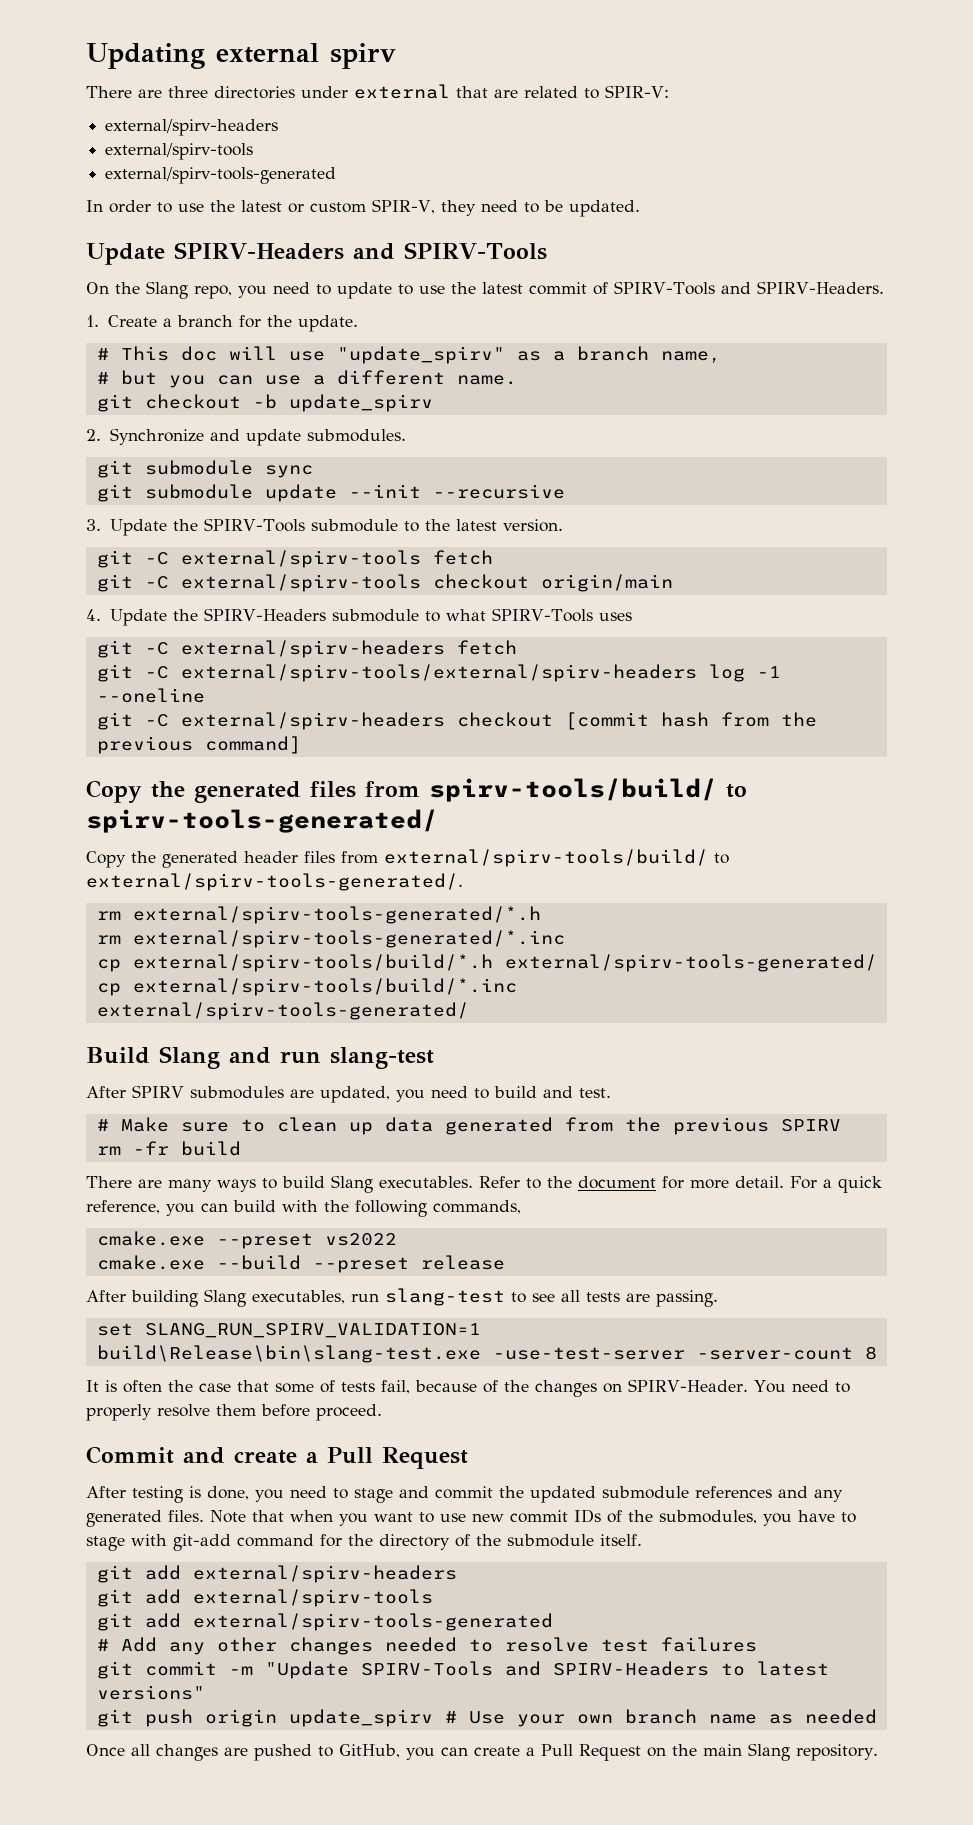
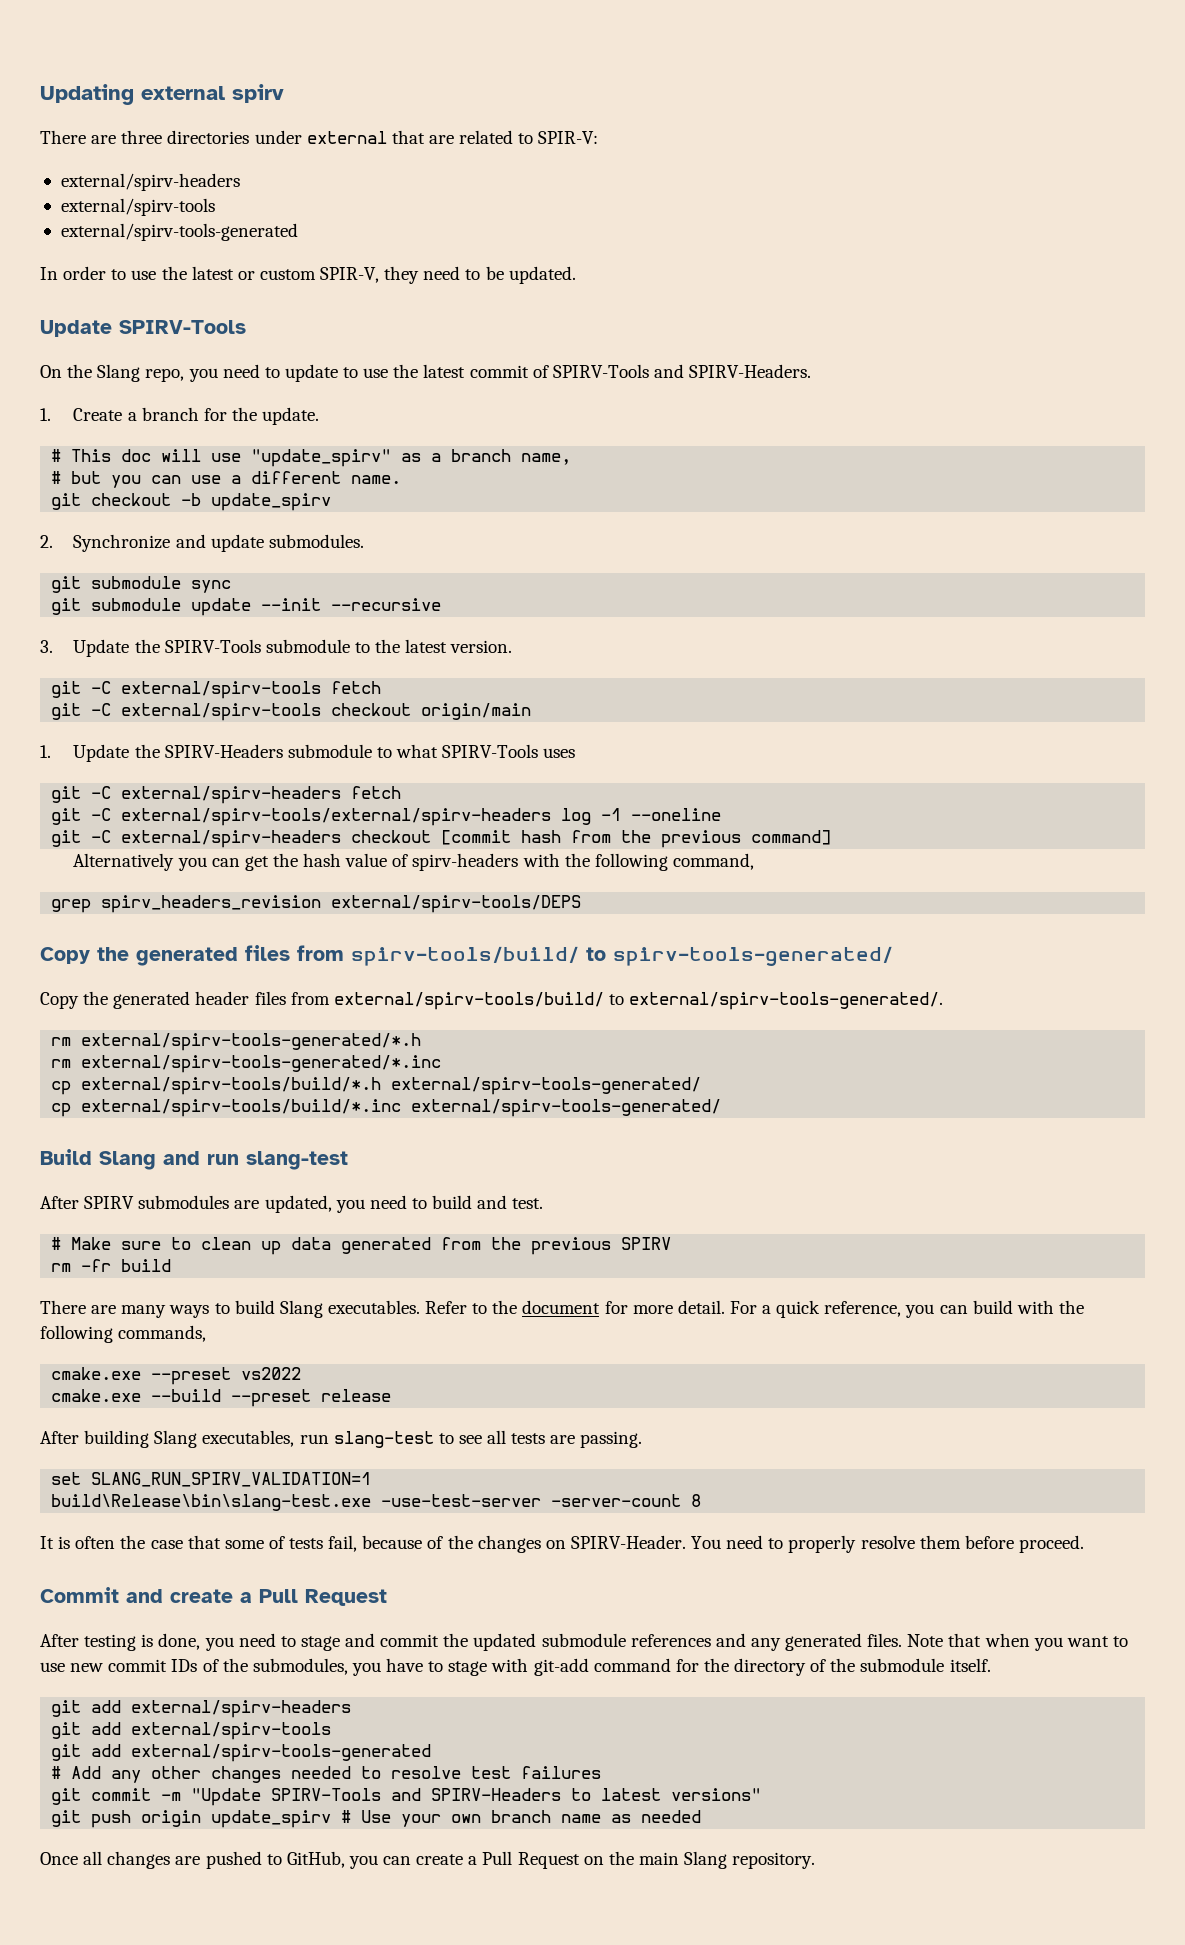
[174,242,395,260] SPIRV-Headers and -> (112, 328) none
[86,609,101,621] 4. -> [40,745,51,758] 1.
(301, 745) none -> [73,853,754,871] [51,895,582,913] // Alternatively you can get the hash value of spirv-headers with the following command, // grep spirv_headers_revision external/spirv-tools/DEPS

